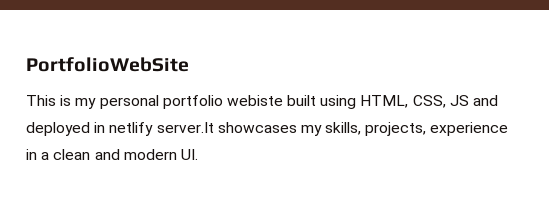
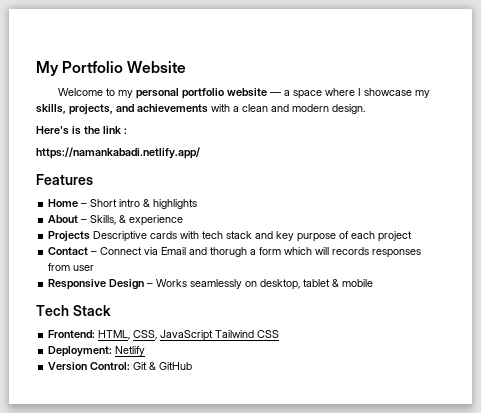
[26,57,189,72] [26,95,499,109] [26,122,509,136] [26,149,198,160] PortfolioWebSite // This is my personal portfolio webiste built using HTML, CSS, JS and deployed in netlify server.It showcases my skills, projects, experience in a clean and modern UI. -> [36,61,187,76] [57,88,430,99] [36,104,365,115] [36,126,127,135] [36,147,200,159] [36,174,93,185] [48,199,198,209] [48,215,184,226] [48,231,413,242] [48,247,422,258] [48,263,95,271] [48,279,374,290] [36,305,111,316] [48,330,280,341] [48,346,146,357] [48,362,193,371] My Portfolio Website // Welcome to my personal portfolio website — a space where I showcase my skills, projects, and achievements with a clean and modern design. // Here's is the link : // https://namankabadi.netlify.app/ // Features // Home – Short intro & highlights // About – Skills, & experience // Projects Descriptive cards with tech stack and key purpose of each project // Contact – Connect via Email and thorugh a form which will records responses from user // Responsive Design – Works seamlessly on desktop, tablet & mobile // Tech Stack // Frontend: HTML, CSS, JavaScript Tailwind CSS // Deployment: Netlify // Version Control: Git & GitHub

